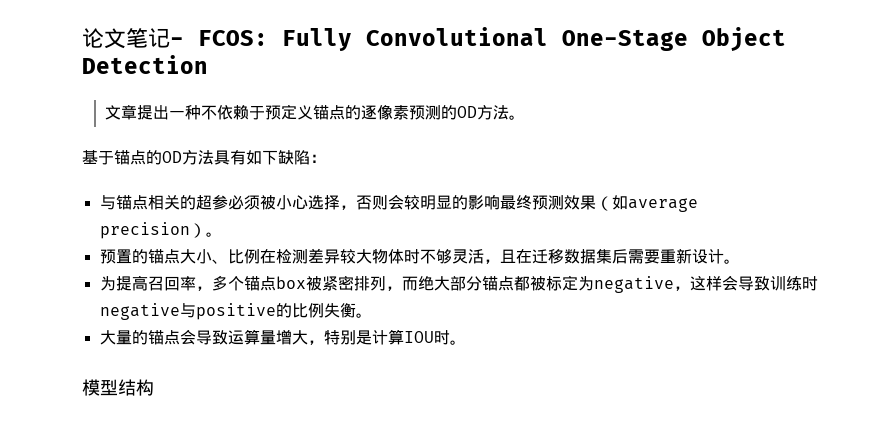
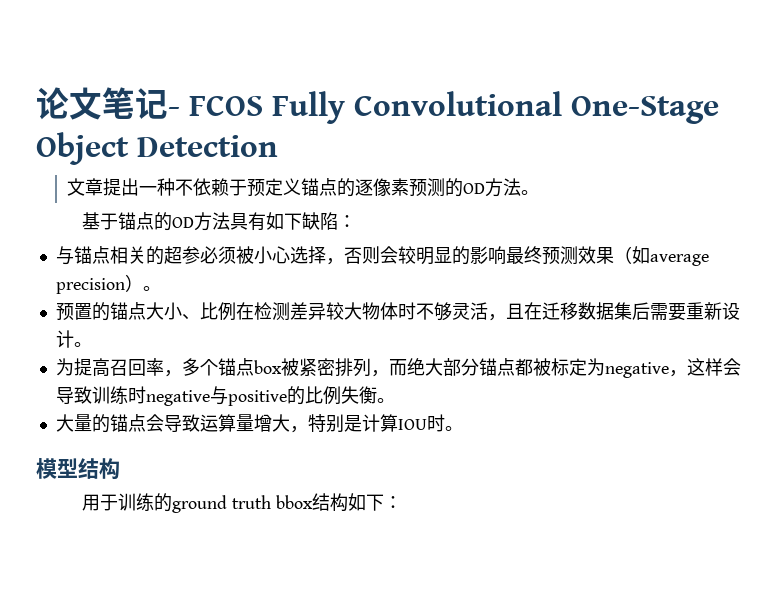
[198,30,268,46] FCOS: -> [189,95,263,116] FCOS
(154, 387) none -> [82,493,402,513] // 用于训练的ground truth bbox结构如下：

